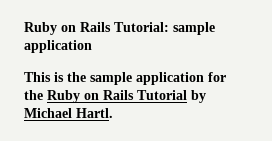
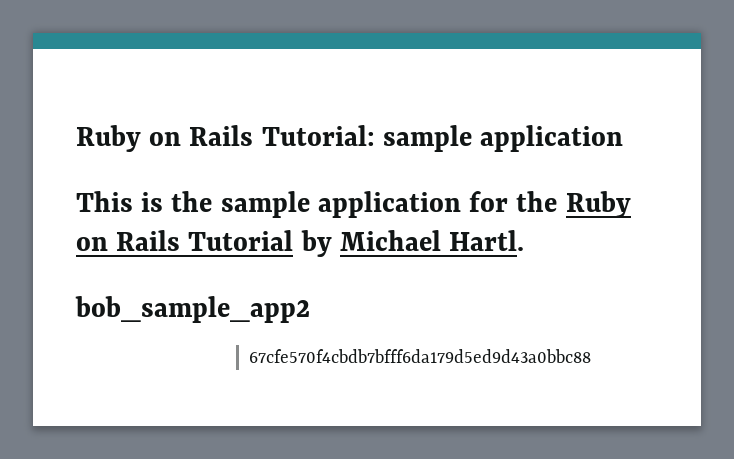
(113, 113) none -> [75,296,310,323] [249,349,592,363] // bob_sample_app2 // 67cfe570f4cbdb7bfff6da179d5ed9d43a0bbc88

